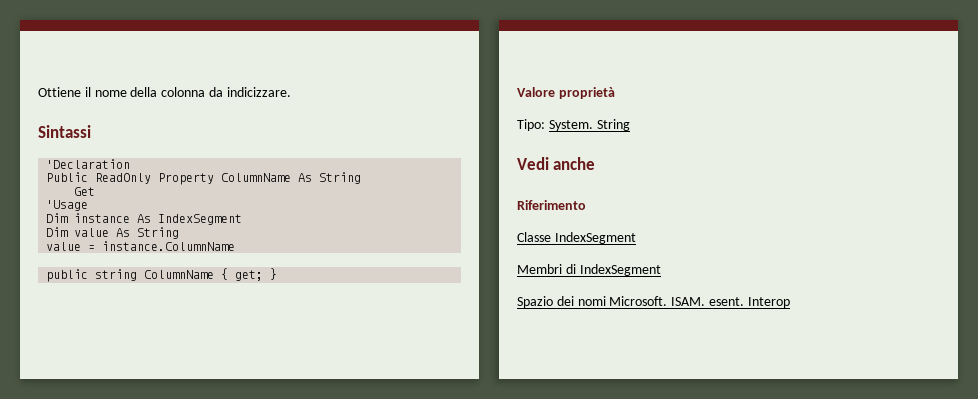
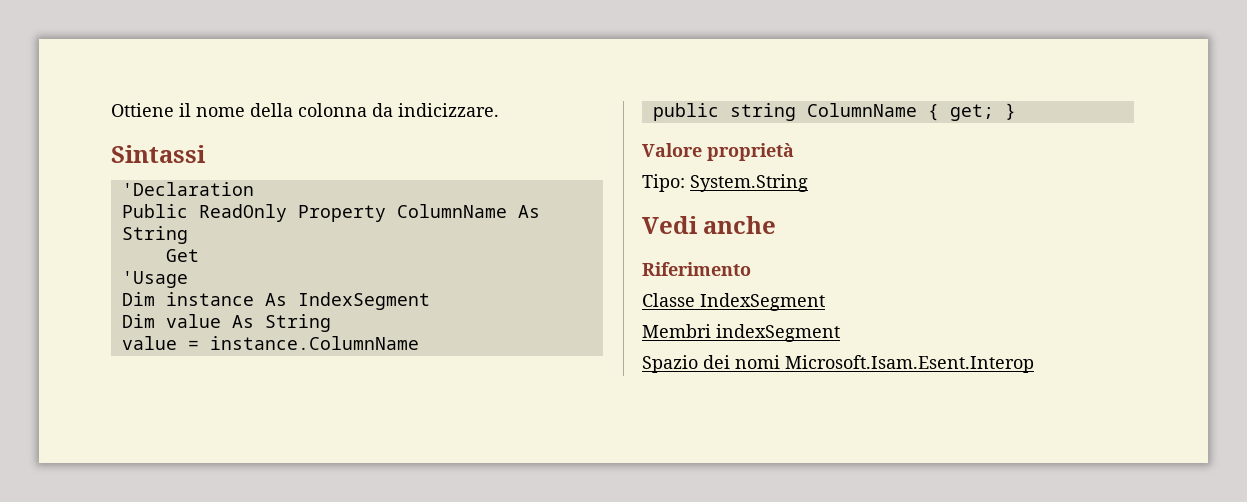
[548,119,630,131] System. String -> [690,174,808,192] System.String
[565,264,661,276] di IndexSegment -> [716,324,840,342] indexSegment
[609,296,790,308] Microsoft. ISAM. esent. Interop -> [785,355,1034,373] Microsoft.Isam.Esent.Interop

